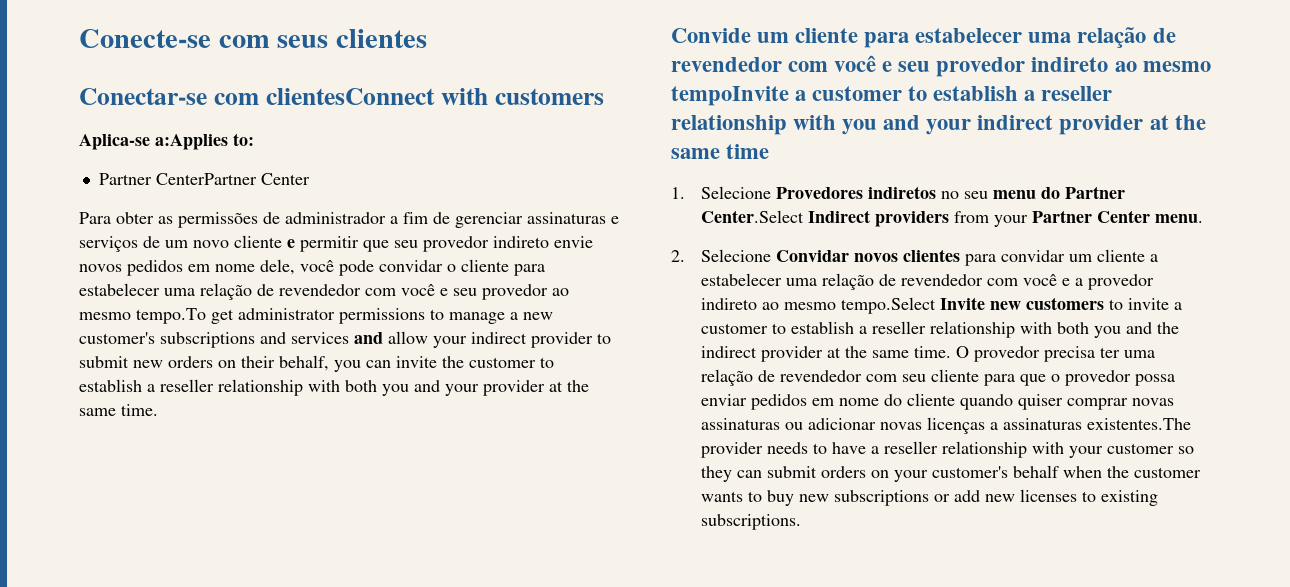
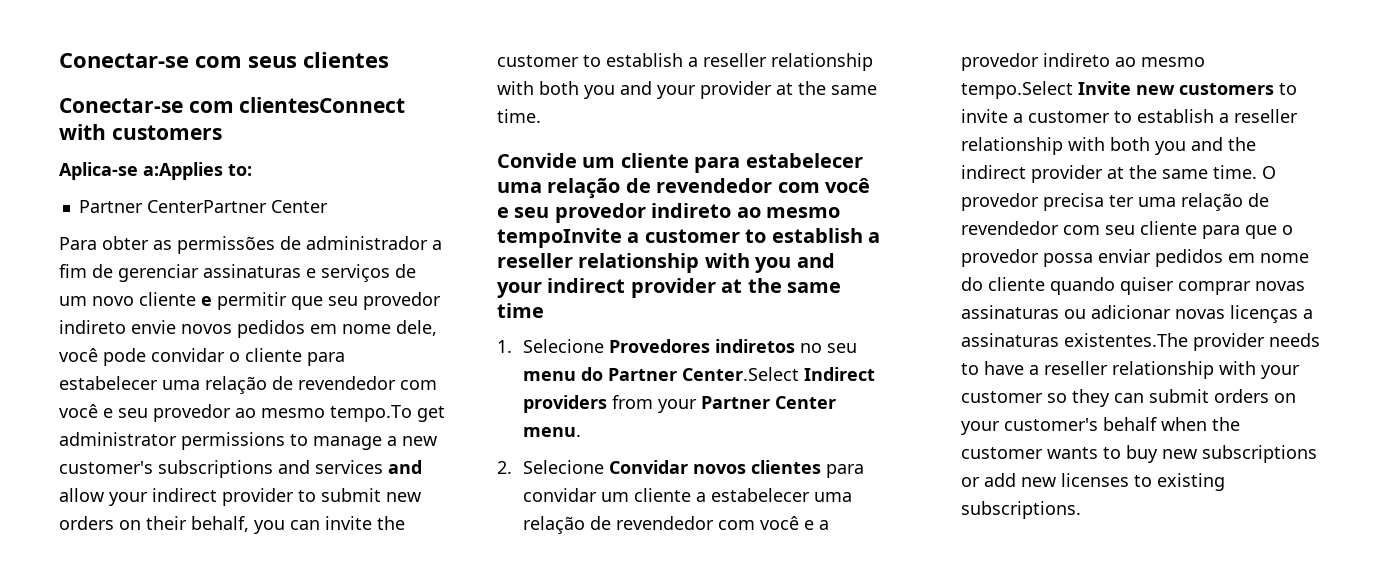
[79,29,211,48] Conecte-se -> [59,53,189,68] Conectar-se

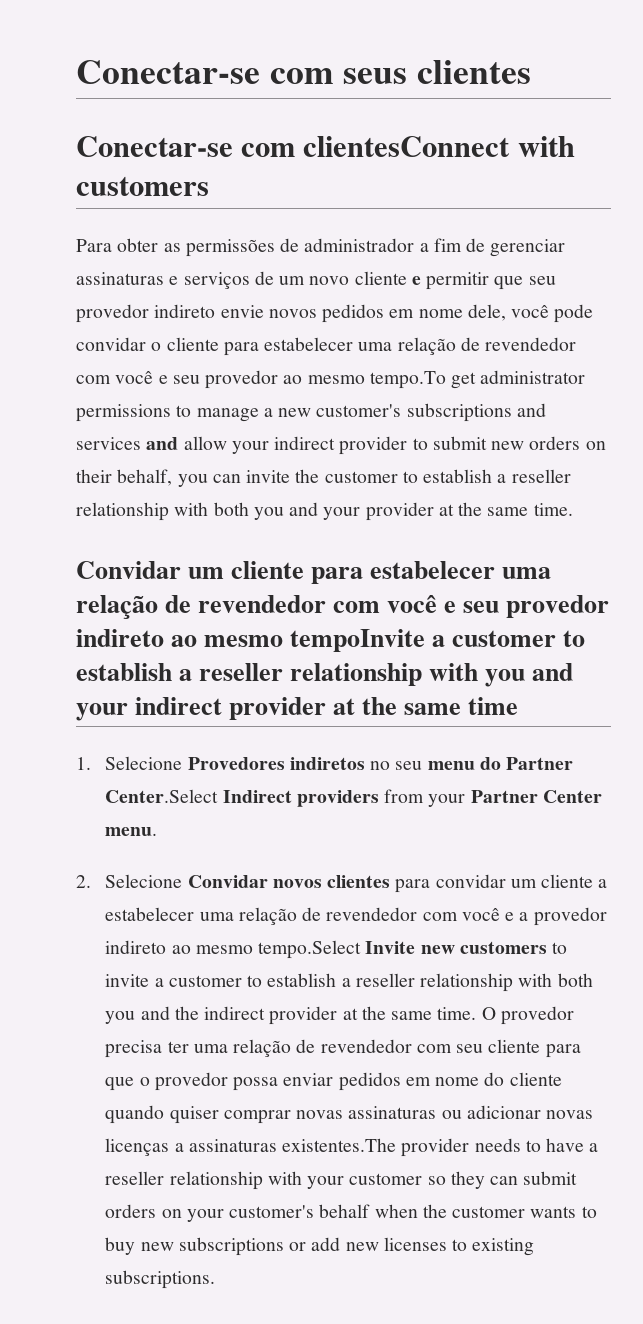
[59,162,252,180] [78,200,328,213] // Aplica-se a:Applies to: // Partner CenterPartner Center -> (209, 186) none
[497,153,577,168] Convide -> [76,561,181,579] Convidar

